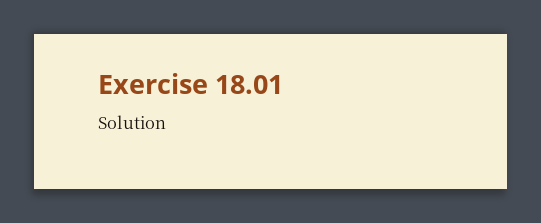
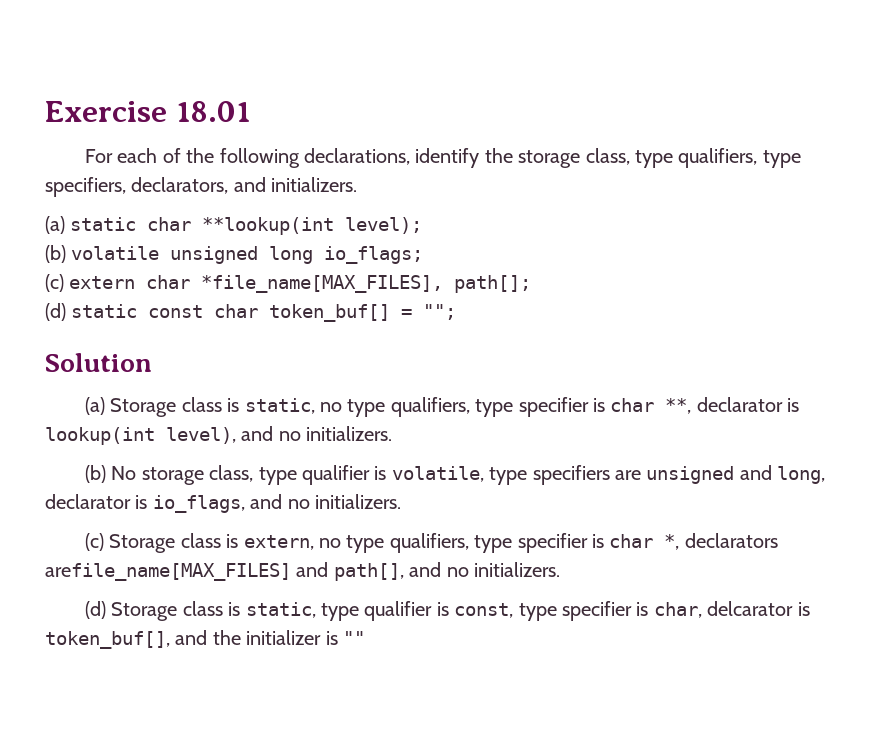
[98,115,166,129] Solution -> [84,148,801,168] [45,177,358,197] [45,216,423,235] [45,245,424,264] [45,274,532,293] [45,303,457,322] [45,353,152,372] [84,397,800,417] [45,426,393,445] [84,465,826,485] [45,494,401,513] [84,533,778,553] [45,562,560,581] [84,601,810,621] [45,630,365,649] For each of the following declarations, identify the storage class, type qualifiers, type specifiers, declarators, and initializers. // (a) static char **lookup(int level); // (b) volatile unsigned long io_flags; // (c) extern char *file_name[MAX_FILES], path[]; // (d) static const char token_buf[] = ""; // Solution // (a) Storage class is static, no type qualifiers, type specifier is char **, declarator is lookup(int level), and no initializers. // (b) No storage class, type qualifier is volatile, type specifiers are unsigned and long, declarator is io_flags, and no initializers. // (c) Storage class is extern, no type qualifiers, type specifier is char *, declarators arefile_name[MAX_FILES] and path[], and no initializers. // (d) Storage class is static, type qualifier is const, type specifier is char, delcarator is token_buf[], and the initializer is ""

